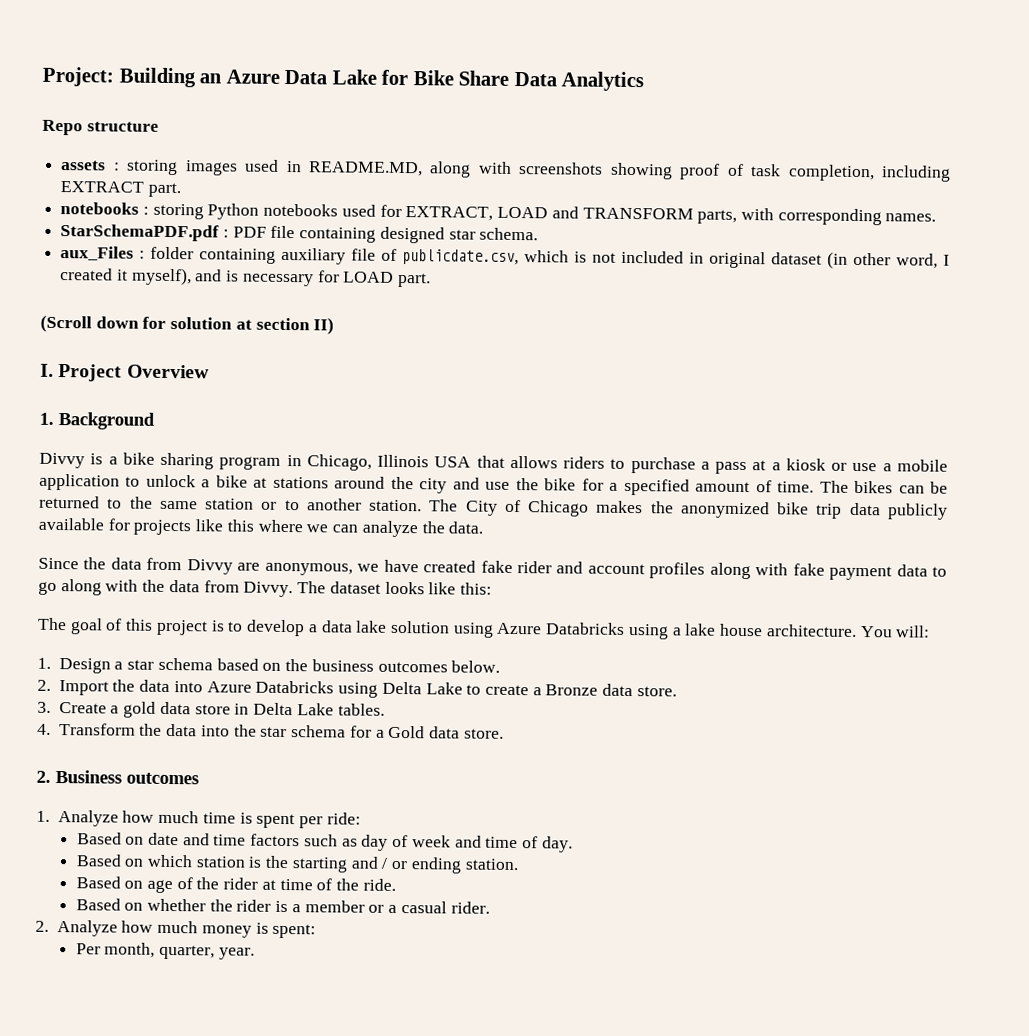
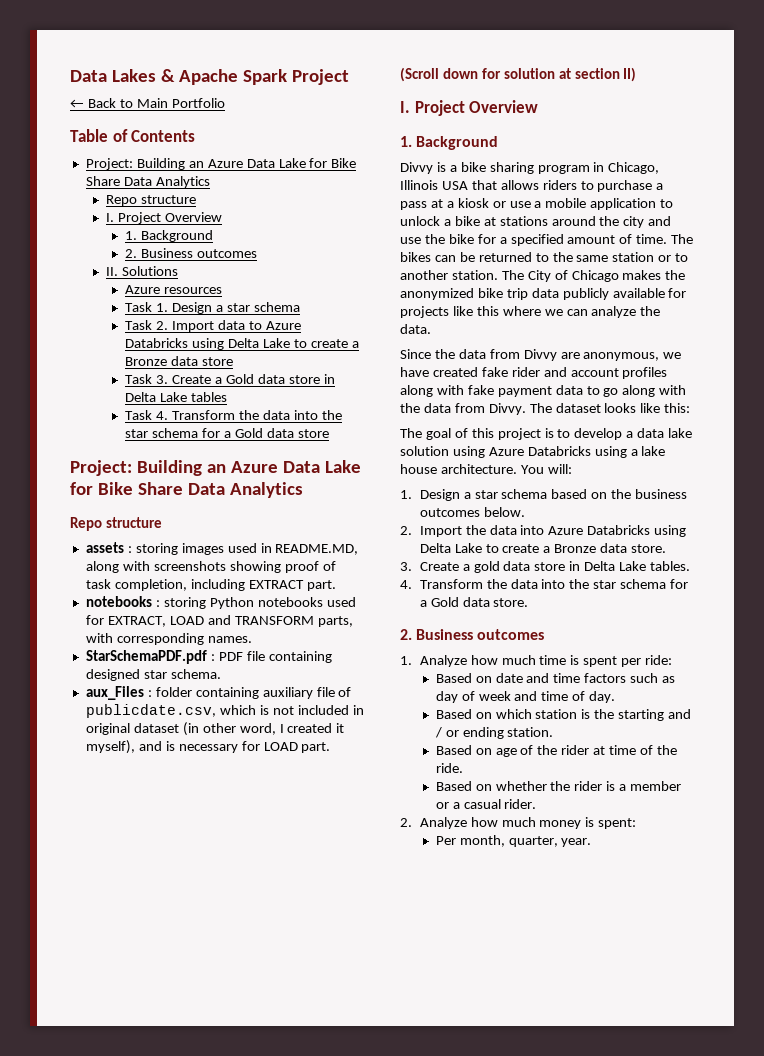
(42, 76) none -> [70,69,349,85] [70,98,225,108] [70,129,196,142] [85,158,357,170] [85,176,210,188] [105,195,196,206] [105,212,222,224] [125,230,214,242] [125,248,258,258] [105,266,178,276] [125,285,223,294] [125,302,300,314] [125,320,301,332] [125,338,359,350] [125,356,234,366] [125,374,335,384] [125,392,228,402] [125,410,342,420] [125,428,329,438] Data Lakes & Apache Spark Project // ← Back to Main Portfolio // Table of Contents // Project: Building an Azure Data Lake for Bike Share Data Analytics // Repo structure // I. Project Overview // 1. Background // 2. Business outcomes // II. Solutions // Azure resources // Task 1. Design a star schema // Task 2. Import data to Azure Databricks using Delta Lake to create a Bronze data store // Task 3. Create a Gold data store in Delta Lake tables // Task 4. Transform the data into the star schema for a Gold data store //

